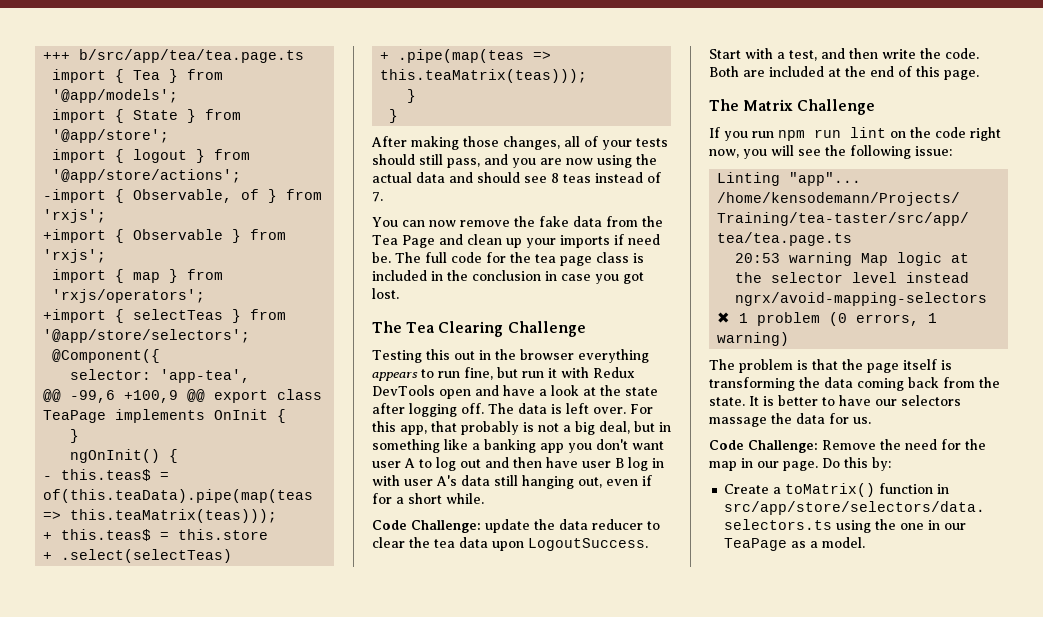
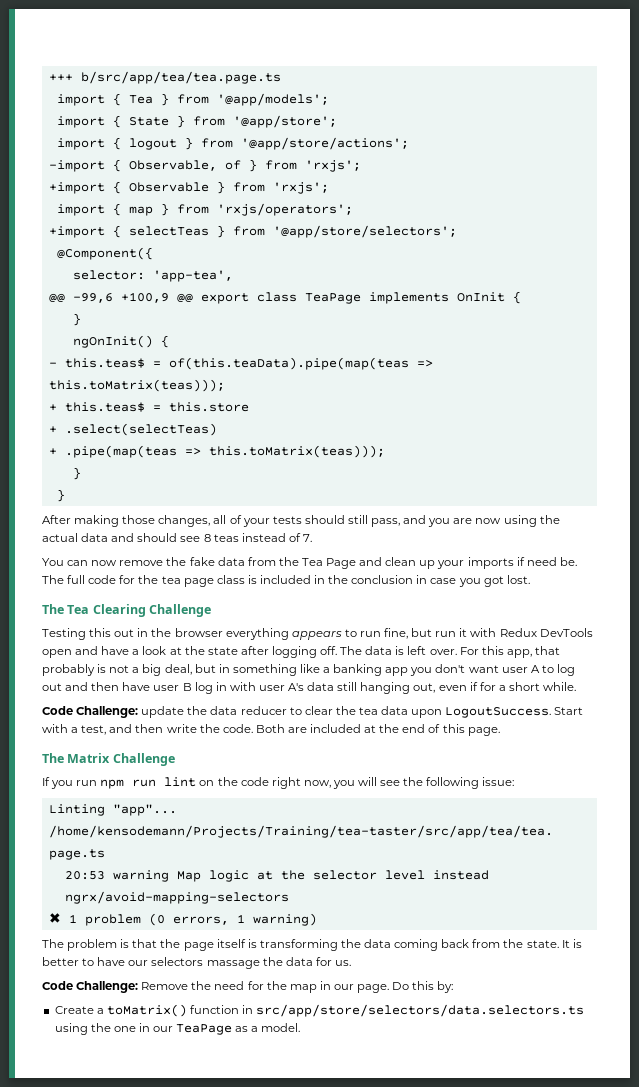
[70,509,278,523] this.teaMatrix(teas))); -> [48,379,225,392] this.toMatrix(teas)));
[380,69,588,83] this.teaMatrix(teas))); -> [208,445,385,458] this.toMatrix(teas)));

